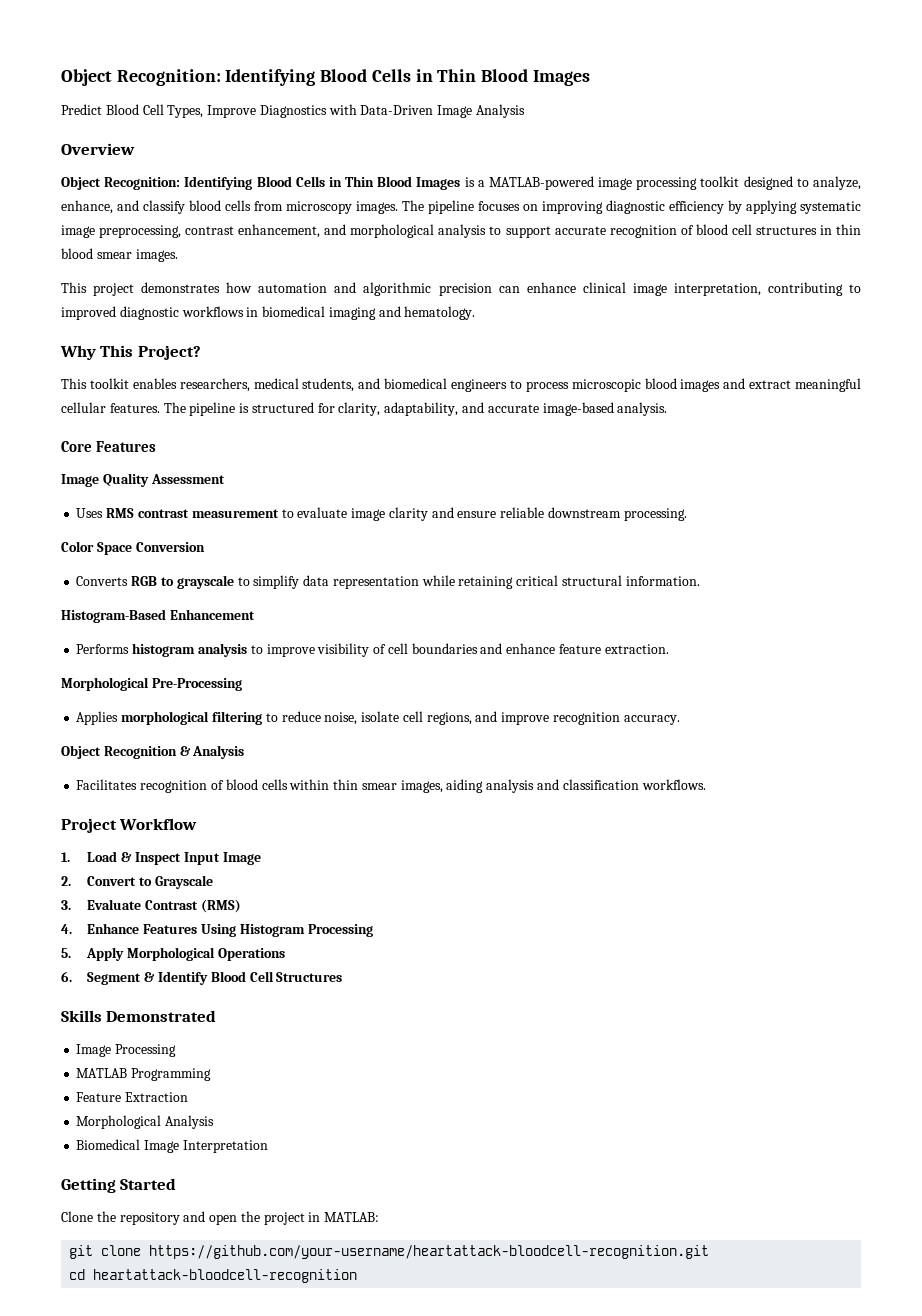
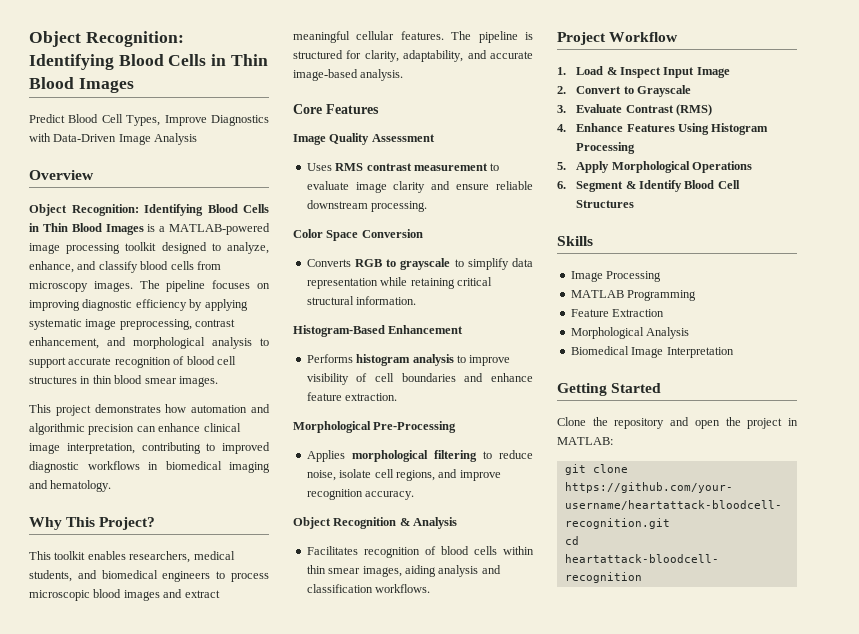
[106,1010,217,1022] Demonstrated -> (593, 241) none

